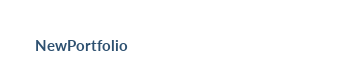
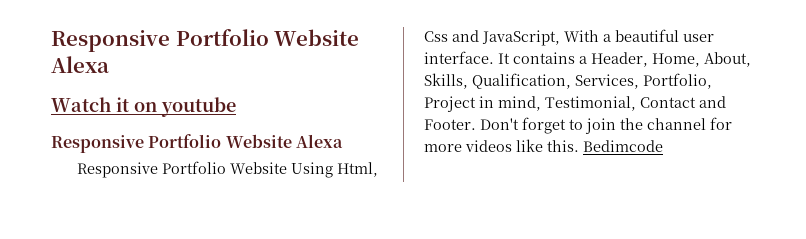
[35,40,128,51] NewPortfolio -> [51,29,360,52] [51,56,109,73] [51,97,236,117] [51,134,343,153] [76,161,378,178] [424,29,714,46] [424,51,751,67] [424,73,712,89] [424,96,726,112] [424,117,732,134] [424,139,663,152] Responsive Portfolio Website Alexa // Watch it on youtube // Responsive Portfolio Website Alexa // Responsive Portfolio Website Using Html, Css and JavaScript, With a beautiful user interface. It contains a Header, Home, About, Skills, Qualification, Services, Portfolio, Project in mind, Testimonial, Contact and Footer. Don't forget to join the channel for more videos like this. Bedimcode

